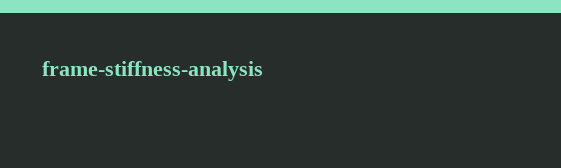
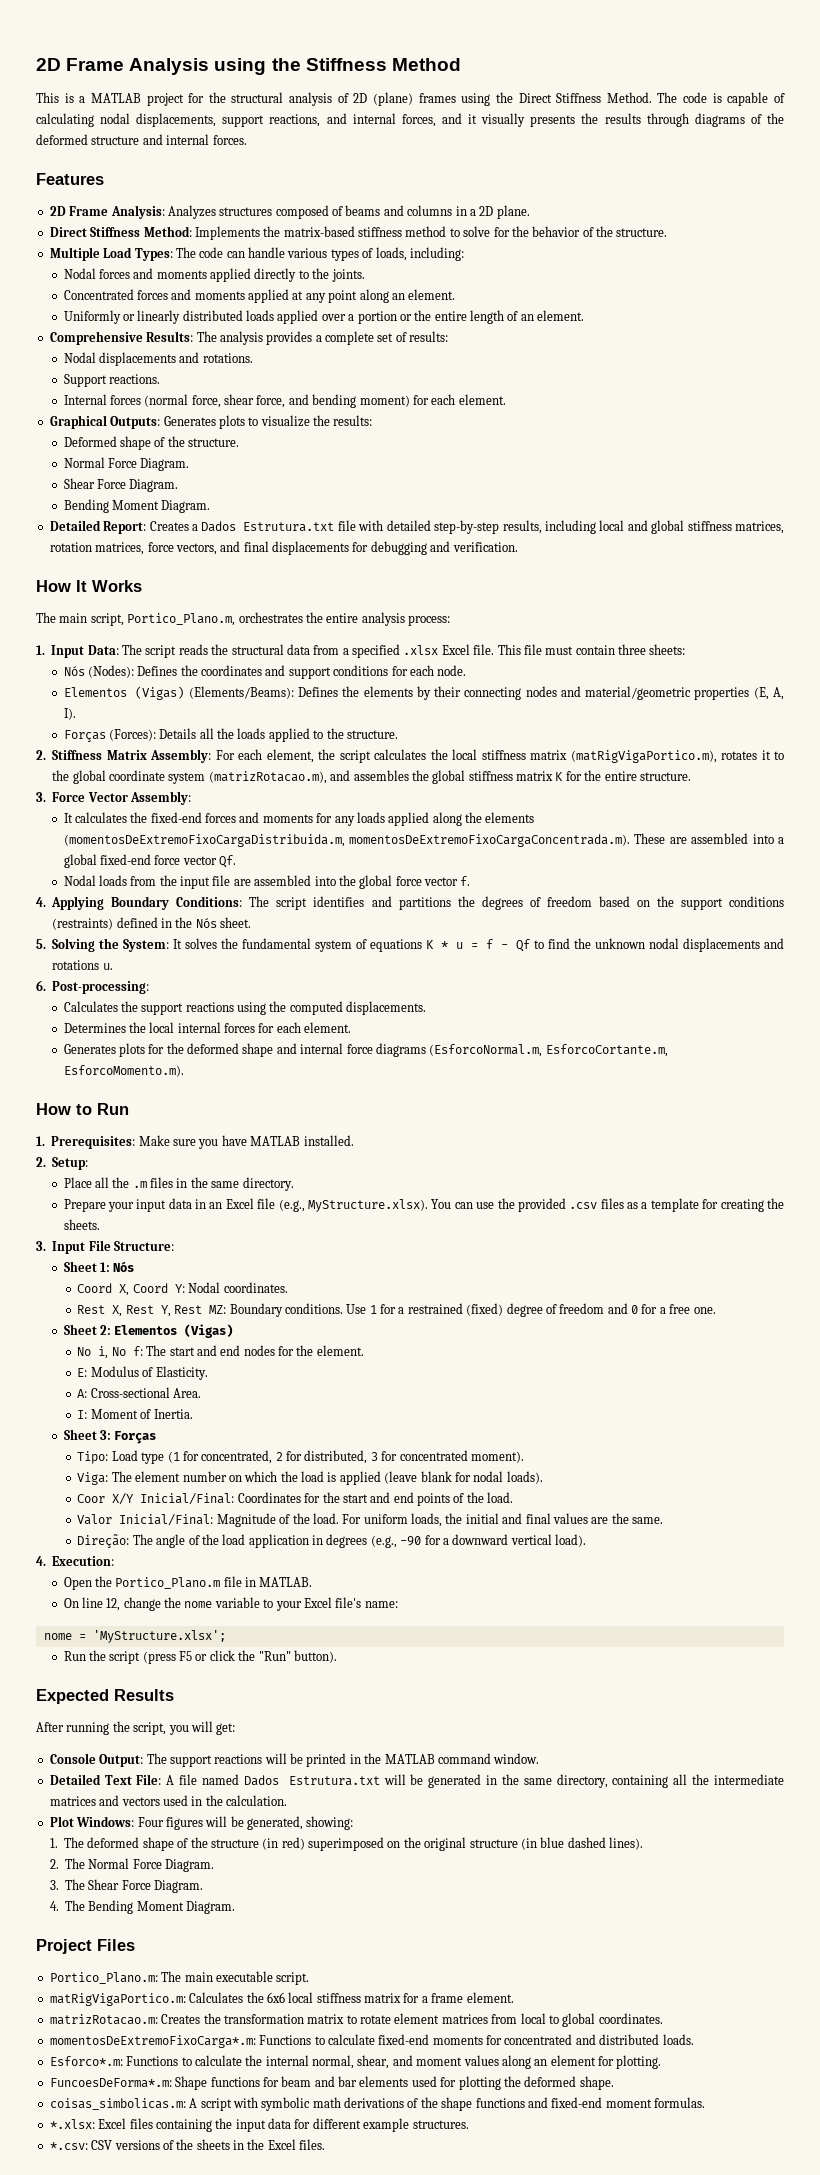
[42,61,263,81] frame-stiffness-analysis -> [36,58,461,75] [36,92,785,106] [36,113,785,127] [36,134,247,145] [36,173,104,185] [49,205,530,219] [49,226,668,240] [49,247,464,261] [63,268,365,282] [63,289,456,303] [63,310,585,324] [49,331,449,345] [63,352,253,366] [63,374,160,387] [63,394,506,408] [49,415,373,429] [63,436,240,450] [63,457,190,471] [63,478,179,492] [63,499,211,513] [49,520,785,534] [49,541,518,555] [36,580,142,592] [36,612,450,626] [36,644,686,658] [63,665,467,679] [63,686,785,700] [63,708,76,720] [63,728,398,742] [36,749,784,763] [52,770,691,784] [36,791,191,805] [63,812,535,826] [63,833,784,847] [63,854,237,868] [63,875,471,889] [36,896,784,910] [52,917,252,930] [36,938,785,952] [52,960,113,970] [36,980,150,994] [63,1001,427,1015] [63,1022,352,1033] [63,1043,668,1057] [63,1065,184,1077] [36,1103,129,1115] [36,1135,354,1149] [36,1157,89,1170] [63,1177,294,1191] [63,1198,784,1212] [63,1219,100,1230] [36,1240,174,1254] [63,1261,135,1272] [77,1282,288,1296] [77,1303,716,1317] [63,1324,234,1338] [77,1345,364,1359] [77,1366,208,1380] [77,1387,202,1398] [77,1409,193,1419] [63,1429,157,1444] [77,1450,524,1464] [77,1471,543,1485] [77,1492,514,1506] [77,1513,664,1527] [77,1534,587,1548] [36,1556,115,1566] [63,1576,313,1590] [63,1597,398,1611] [43,1630,226,1643] [63,1650,337,1664] [36,1689,174,1704] [36,1721,236,1735] [49,1753,540,1767] [49,1774,785,1788] [49,1795,287,1806] [49,1816,354,1830] [49,1837,644,1851] [49,1858,215,1872] [49,1879,204,1893] [49,1900,236,1914] [36,1939,135,1954] [49,1971,310,1985] [49,1992,514,2006] [49,2013,663,2027] [49,2034,694,2048] [49,2055,662,2069] [49,2076,614,2090] [49,2097,705,2111] [49,2118,469,2132] [49,2139,326,2150] 2D Frame Analysis using the Stiffness Method // This is a MATLAB project for the structural analysis of 2D (plane) frames using the Direct Stiffness Method. The code is capable of calculating nodal displacements, support reactions, and internal forces, and it visually presents the results through diagrams of the deformed structure and internal forces. // Features // 2D Frame Analysis: Analyzes structures composed of beams and columns in a 2D plane. // Direct Stiffness Method: Implements the matrix-based stiffness method to solve for the behavior of the structure. // Multiple Load Types: The code can handle various types of loads, including: // Nodal forces and moments applied directly to the joints. // Concentrated forces and moments applied at any point along an element. // Uniformly or linearly distributed loads applied over a portion or the entire length of an element. // Comprehensive Results: The analysis provides a complete set of results: // Nodal displacements and rotations. // Support reactions. // Internal forces (normal force, shear force, and bending moment) for each element. // Graphical Outputs: Generates plots to visualize the results: // Deformed shape of the structure. // Normal Force Diagram. // Shear Force Diagram. // Bending Moment Diagram. // Detailed Report: Creates a Dados Estrutura.txt file with detailed step-by-step results, including local and global stiffness matrices, rotation matrices, force vectors, and final displacements for debugging and verification. // How It Works // The main script, Portico_Plano.m, orchestrates the entire analysis process: // 1. Input Data: The script reads the structural data from a specified .xlsx Excel file. This file must contain three sheets: // Nós (Nodes): Defines the coordinates and support conditions for each node. // Elementos (Vigas) (Elements/Beams): Defines the elements by their connecting nodes and material/geometric properties (E, A, I). // Forças (Forces): Details all the loads applied to the structure. // 2. Stiffness Matrix Assembly: For each element, the script calculates the local stiffness matrix (matRigVigaPortico.m), rotates it to the global coordinate system (matrizRotacao.m), and assembles the global stiffness matrix K for the entire structure. // 3. Force Vector Assembly: // It calculates the fixed-end forces and moments for any loads applied along the elements (momentosDeExtremoFixoCargaDistribuida.m, momentosDeExtremoFixoCargaConcentrada.m). These are assembled into a global fixed-end force vector Qf. // Nodal loads from the input file are assembled into the global force vector f. // 4. Applying Boundary Conditions: The script identifies and partitions the degrees of freedom based on the support conditions (restraints) defined in the Nós sheet. // 5. Solving the System: It solves the fundamental system of equations K * u = f - Qf to find the unknown nodal displacements and rotations u. // 6. Post-processing: // Calculates the support reactions using the computed displacements. // Determines the local internal forces for each element. // Generates plots for the deformed shape and internal force diagrams (EsforcoNormal.m, EsforcoCortante.m, EsforcoMomento.m). // How to Run // 1. Prerequisites: Make sure you have MATLAB installed. // 2. Setup: // Place all the .m files in the same directory. // Prepare your input data in an Excel file (e.g., MyStructure.xlsx). You can use the provided .csv files as a template for creating the sheets. // 3. Input File Structure: // Sheet 1: Nós // Coord X, Coord Y: Nodal coordinates. // Rest X, Rest Y, Rest MZ: Boundary conditions. Use 1 for a restrained (fixed) degree of freedom and 0 for a free one. // Sheet 2: Elementos (Vigas) // No i, No f: The start and end nodes for the element. // E: Modulus of Elasticity. // A: Cross-sectional Area. // I: Moment of Inertia. // Sheet 3: Forças // Tipo: Load type (1 for concentrated, 2 for distributed, 3 for concentrated moment). // Viga: The element number on which the load is applied (leave blank for nodal loads). // Coor X/Y Inicial/Final: Coordinates for the start and end points of the load. // Valor Inicial/Final: Magnitude of the load. For uniform loads, the initial and final values are the same. // Direção: The angle of the load application in degrees (e.g., -90 for a downward vertical load). // 4. Execution: // Open the Portico_Plano.m file in MATLAB. // On line 12, change the nome variable to your Excel file's name: // nome = 'MyStructure.xlsx'; // Run the script (press F5 or click the "Run" button). // Expected Results // After running the script, you will get: // Console Output: The support reactions will be printed in the MATLAB command window. // Detailed Text File: A file named Dados Estrutura.txt will be generated in the same directory, containing all the intermediate matrices and vectors used in the calculation. // Plot Windows: Four figures will be generated, showing: // 1. The deformed shape of the structure (in red) superimposed on the original structure (in blue dashed lines). // 2. The Normal Force Diagram. // 3. The Shear Force Diagram. // 4. The Bending Moment Diagram. // Project Files // Portico_Plano.m: The main executable script. // matRigVigaPortico.m: Calculates the 6x6 local stiffness matrix for a frame element. // matrizRotacao.m: Creates the transformation matrix to rotate element matrices from local to global coordinates. // momentosDeExtremoFixoCarga*.m: Functions to calculate fixed-end moments for concentrated and distributed loads. // Esforco*.m: Functions to calculate the internal normal, shear, and moment values along an element for plotting. // FuncoesDeForma*.m: Shape functions for beam and bar elements used for plotting the deformed shape. // coisas_simbolicas.m: A script with symbolic math derivations of the shape functions and fixed-end moment formulas. // *.xlsx: Excel files containing the input data for different example structures. // *.csv: CSV versions of the sheets in the Excel files.

